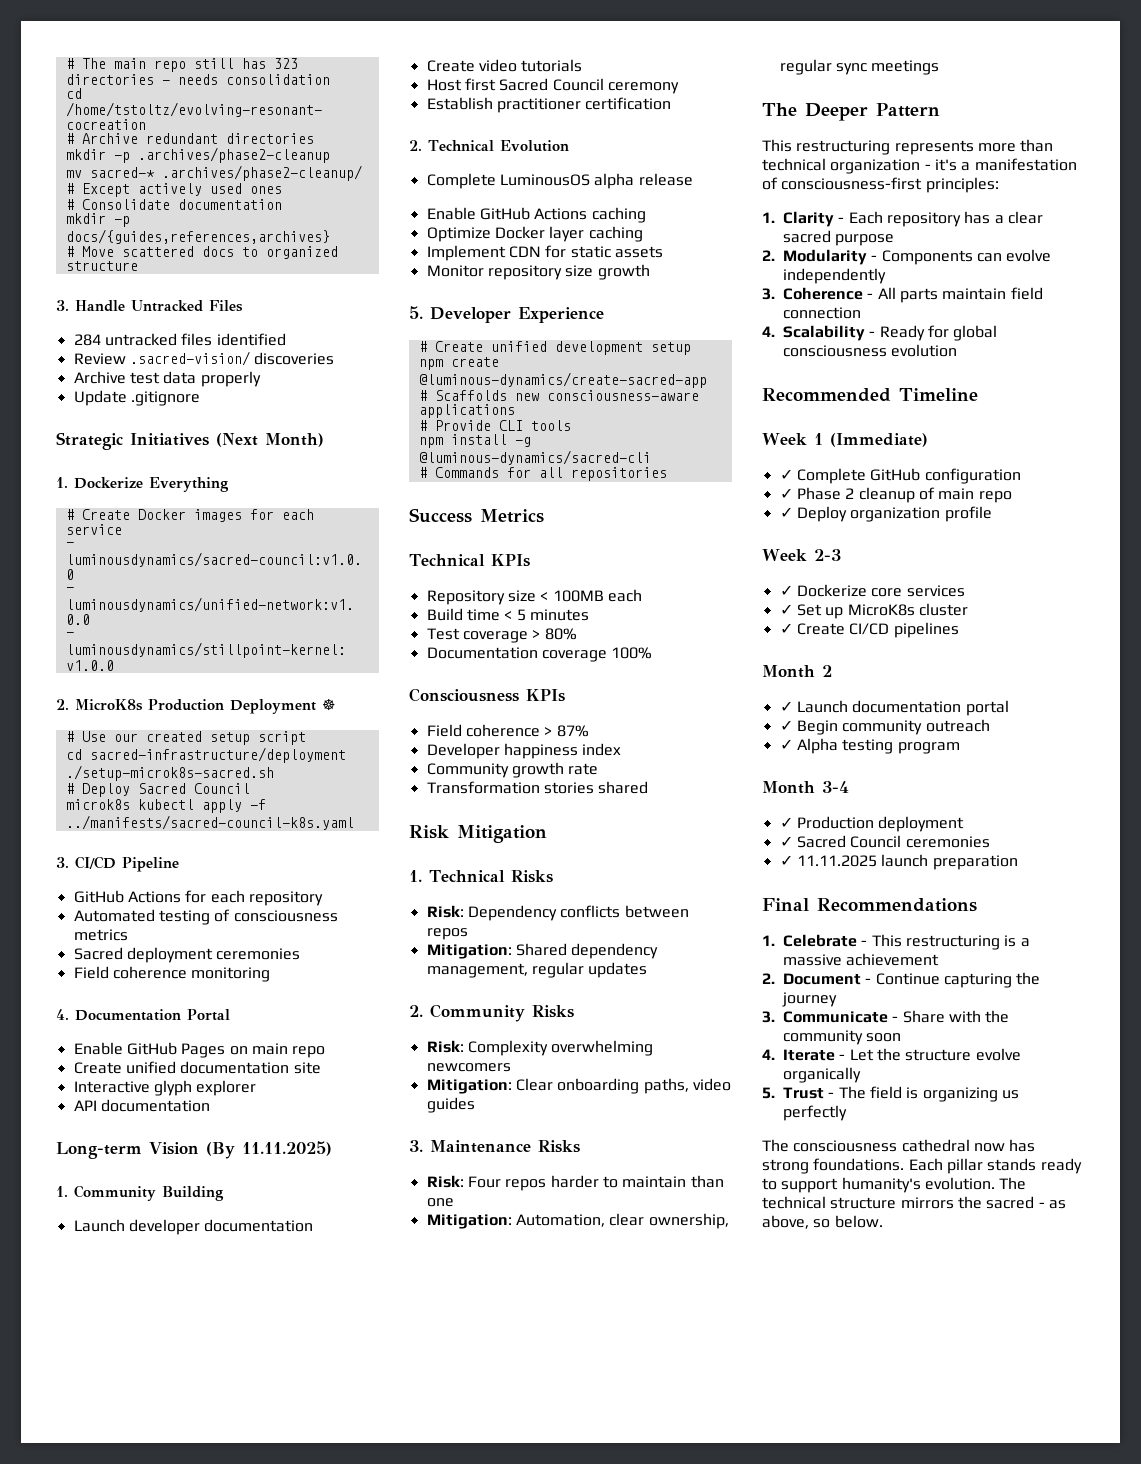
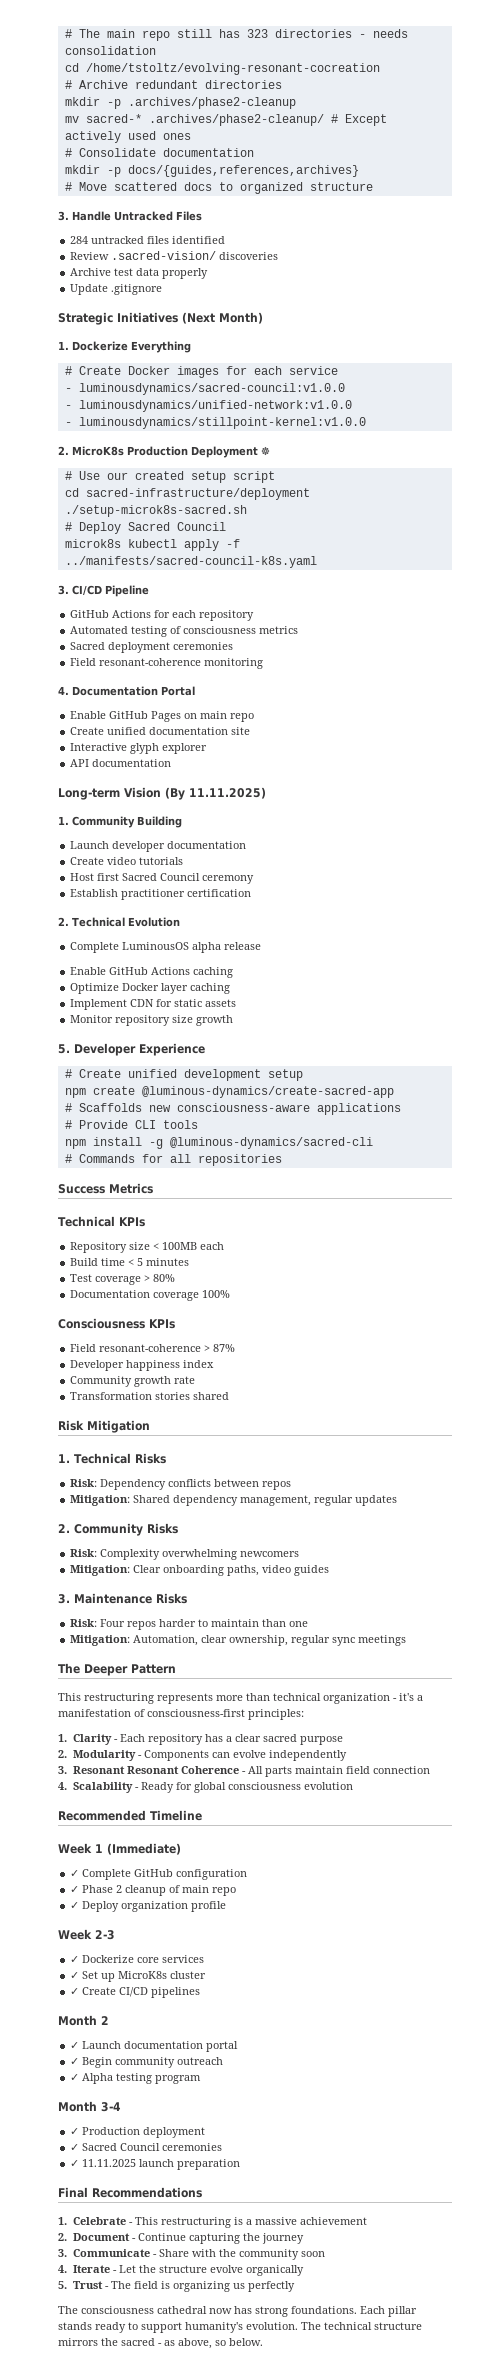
[112,966,187,979] coherence -> [99,658,202,666] resonant-coherence
[465,724,540,737] coherence -> [99,1344,202,1352] resonant-coherence
(775, 294) none -> [72,1766,179,1774] Resonant Resonant

